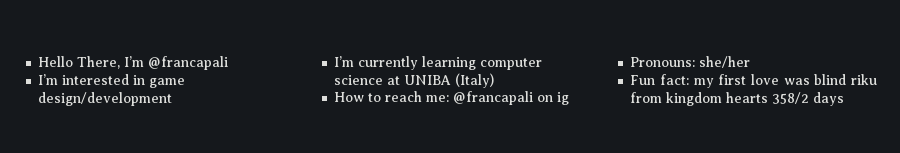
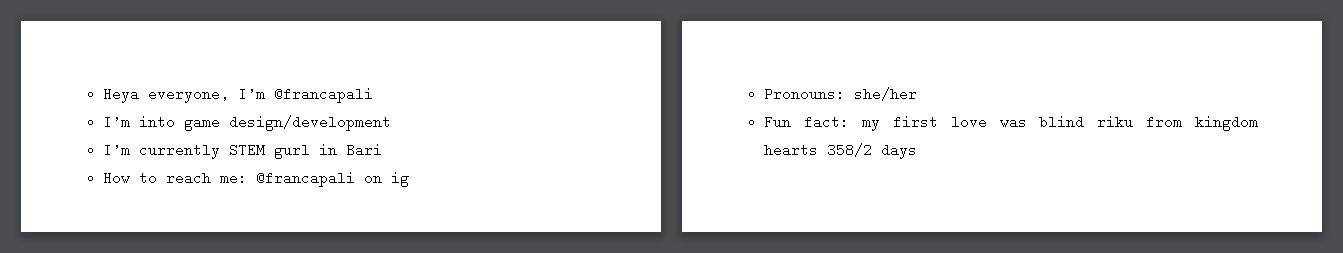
[38,56,121,69] Hello There, -> [103,87,230,103] Heya everyone,
[62,74,146,85] interested in -> [139,116,176,127] into
[422,56,543,70] [334,73,495,88] learning computer science at UNIBA (Italy) -> [229,143,383,159] STEM gurl in Bari

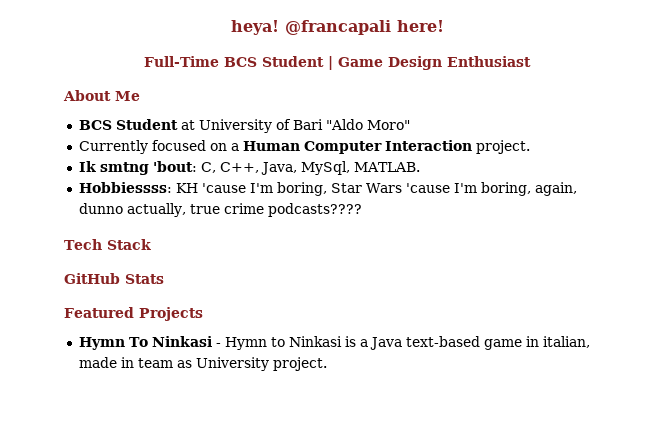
[103,87,374,103] [103,115,392,131] [103,143,383,159] [103,171,410,187] [764,87,918,101] [764,115,1258,131] [764,143,918,159] Heya everyone, I’m @francapali // I’m into game design/development // I’m currently STEM gurl in Bari // How to reach me: @francapali on ig // Pronouns: she/her // Fun fact: my first love was blind riku from kingdom hearts 358/2 days -> [230,20,444,35] [144,56,531,70] [63,90,140,101] [78,119,410,133] [78,140,530,154] [78,161,420,175] [78,182,577,196] [78,203,362,217] [64,239,151,250] [64,273,164,284] [64,307,203,321] [78,336,590,350] [78,357,327,371] heya! @francapali here! // Full-Time BCS Student | Game Design Enthusiast // About Me // BCS Student at University of Bari "Aldo Moro" // Currently focused on a Human Computer Interaction project. // Ik smtng 'bout: C, C++, Java, MySql, MATLAB. // Hobbiessss: KH 'cause I'm boring, Star Wars 'cause I'm boring, again, dunno actually, true crime podcasts???? // Tech Stack // GitHub Stats // Featured Projects // Hymn To Ninkasi - Hymn to Ninkasi is a Java text-based game in italian, made in team as University project.

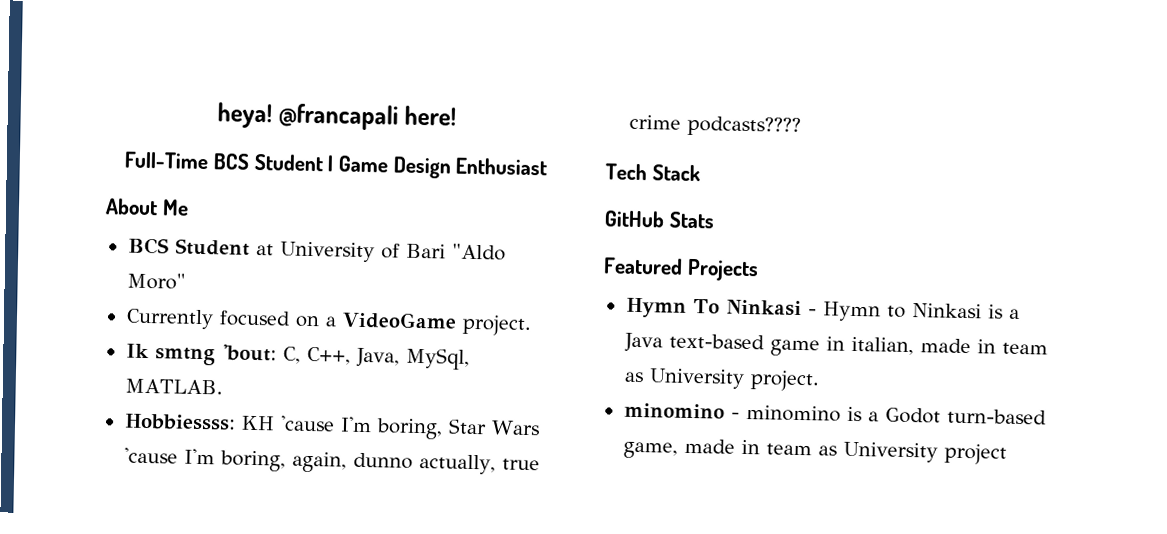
[242,140,472,154] Human Computer Interaction -> [341,311,457,330] VideoGame
(327, 364) none -> [623,402,1047,425] [622,438,1007,465] // minomino - minomino is a Godot turn-based game, made in team as University project

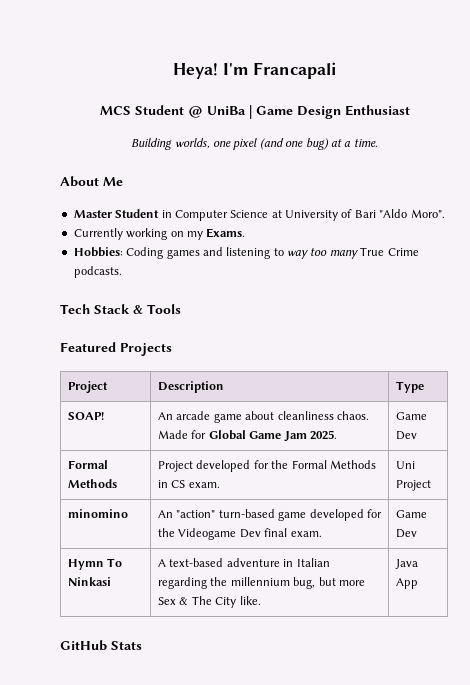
[216,102,457,131] [123,151,548,179] [105,198,189,216] [127,237,250,256] heya! @francapali here! // Full-Time BCS Student | Game Design Enthusiast // About Me // BCS Student -> [172,62,337,79] [99,105,410,119] [131,138,378,150] [60,176,123,187] [73,209,269,221] Heya! I'm Francapali // MCS Student @ UniBa | Game Design Enthusiast // Building worlds, one pixel (and one bug) at a time. // About Me // Master Student in Computer Science
[126,272,186,290] Moro" -> [410,209,445,218] Moro".
[218,310,532,337] [125,343,470,370] [124,378,223,395] [123,413,540,440] [123,447,540,475] [628,114,801,137] [605,163,701,182] [604,210,715,229] [603,257,759,282] [625,297,1020,322] [623,332,1048,357] [623,368,820,392] [623,402,1047,425] [622,438,1007,465] focused on a VideoGame project. // Ik smtng 'bout: C, C++, Java, MySql, MATLAB. // Hobbiessss: KH 'cause I'm boring, Star Wars 'cause I'm boring, again, dunno actually, true crime podcasts???? // Tech Stack // GitHub Stats // Featured Projects // Hymn To Ninkasi - Hymn to Ninkasi is a Java text-based game in italian, made in team as University project. // minomino - minomino is a Godot turn-based game, made in team as University project -> [126,228,246,240] [73,247,419,259] [73,266,122,278] [60,304,181,314] [60,342,172,356] [68,381,109,393] [158,381,225,393] [396,381,425,393] [68,412,105,420] [158,411,369,423] [158,430,337,442] [396,412,428,420] [396,431,418,440] [68,460,109,469] [68,479,118,488] [158,460,376,472] [158,480,220,488] [396,461,416,469] [396,480,432,491] [68,509,129,518] [158,509,382,521] [158,528,322,540] [396,510,428,518] [396,529,418,538] [68,558,123,570] [68,577,112,586] [158,558,330,567] [158,577,365,589] [158,596,261,608] [395,559,419,569] [396,578,419,589] [60,640,142,651] working on my Exams. // Hobbies: Coding games and listening to way too many True Crime podcasts. // Tech Stack & Tools // Featured Projects // Project | Description | Type // SOAP! | An arcade game about cleanliness chaos. Made for Global Game Jam 2025. | Game Dev // Formal Methods | Project developed for the Formal Methods in CS exam. | Uni Project // minomino | An "action" turn-based game developed for the Videogame Dev final exam. | Game Dev // Hymn To Ninkasi | A text-based adventure in Italian regarding the millennium bug, but more Sex & The City like. | Java App // GitHub Stats

